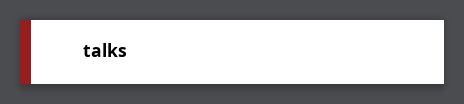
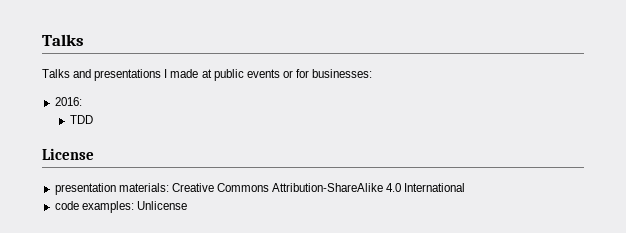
[83,43,127,57] talks -> [42,34,84,46] [42,69,373,81] [54,97,82,106] [69,115,93,124] [42,148,94,160] [54,183,466,195] [54,201,187,213] Talks // Talks and presentations I made at public events or for businesses: // 2016: // TDD // License // presentation materials: Creative Commons Attribution-ShareAlike 4.0 International // code examples: Unlicense

